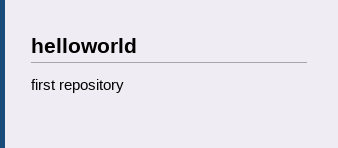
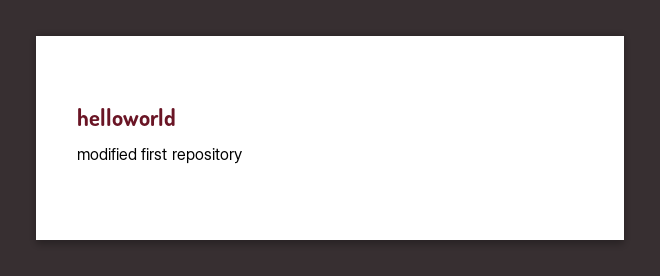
(137, 45) none -> [77,148,137,160] modified

